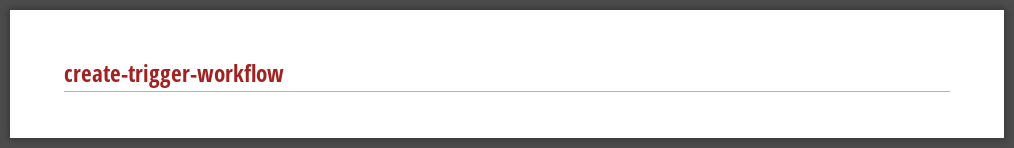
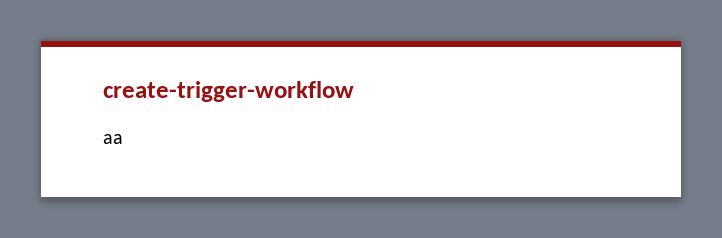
(284, 76) none -> [103,134,123,144] // aa

